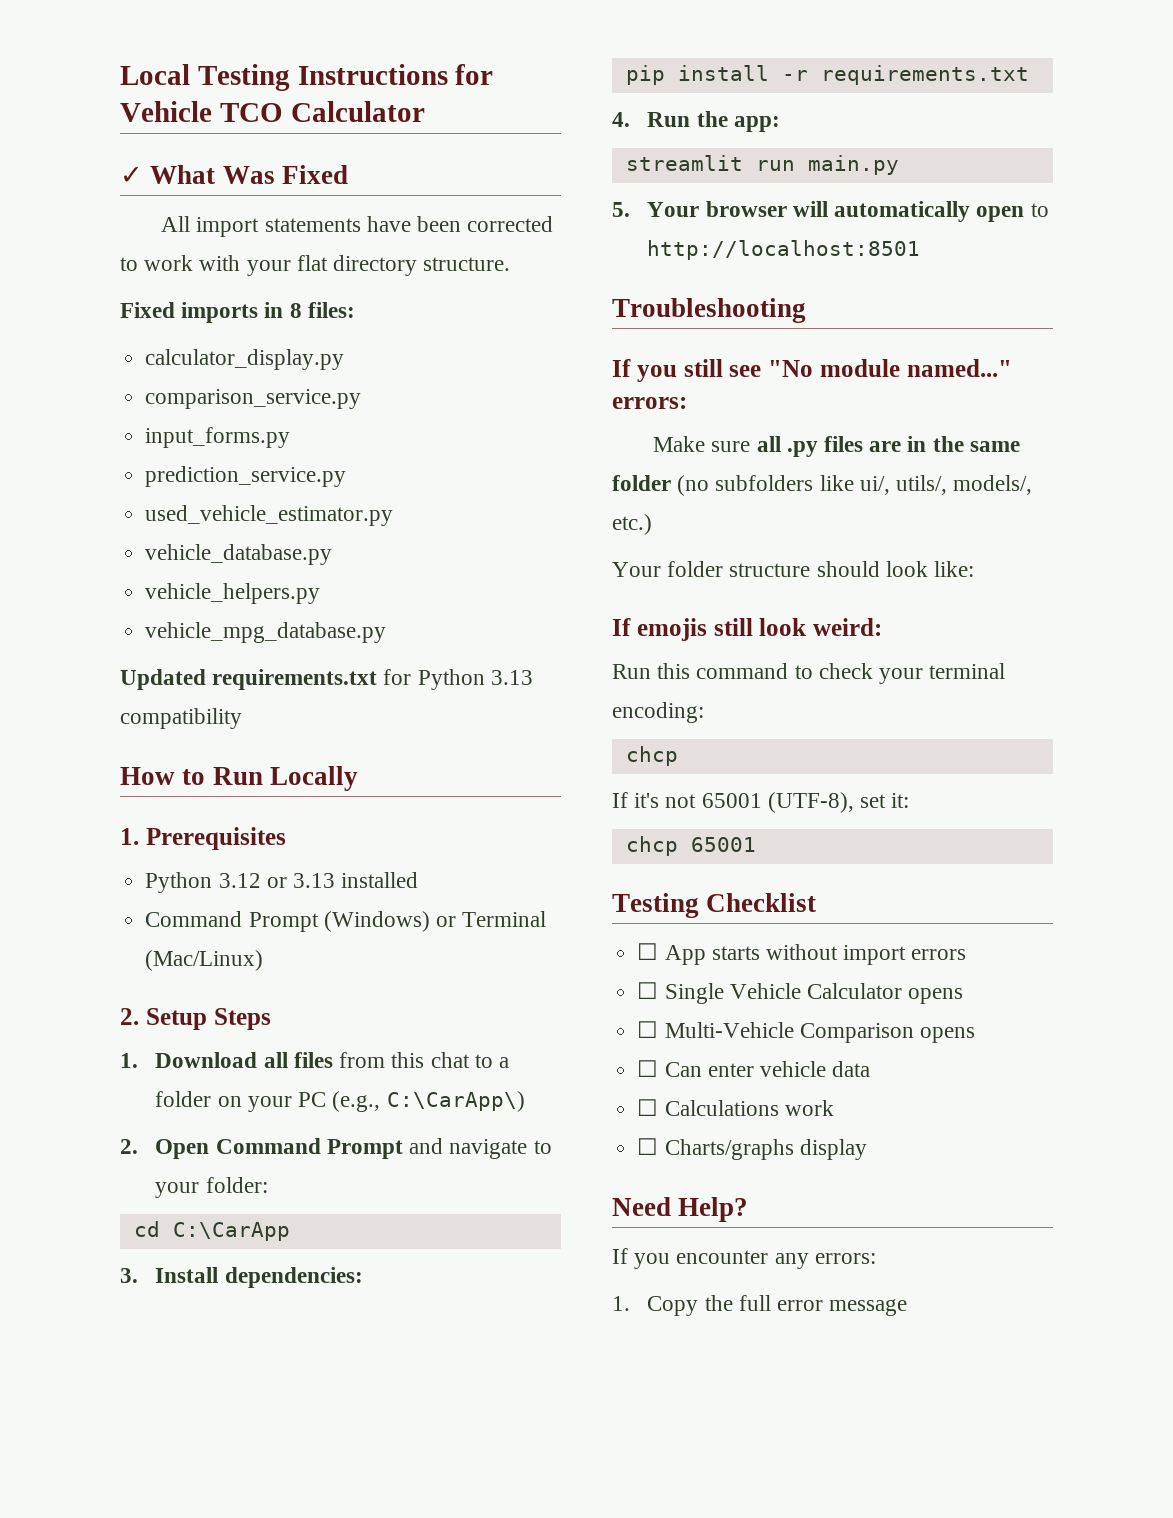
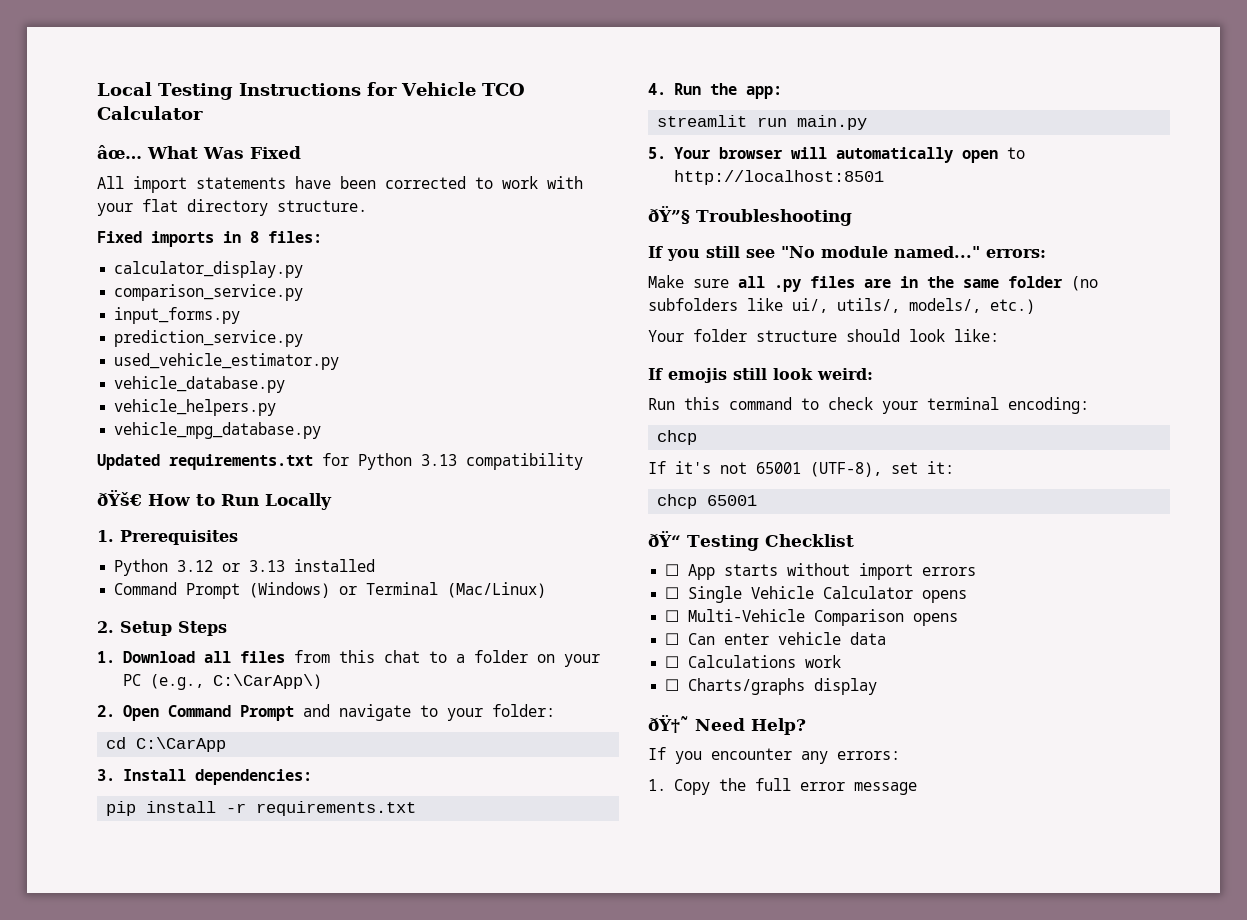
[120,167,143,184] ✓ -> [97,145,142,159] âœ…
(242, 718) none -> [97,490,142,506] ðŸš€
(921, 250) none -> [648,206,690,224] ðŸ”§
(756, 844) none -> [648,531,681,547] ðŸ“
(867, 1149) none -> [648,715,689,733] ðŸ†˜

